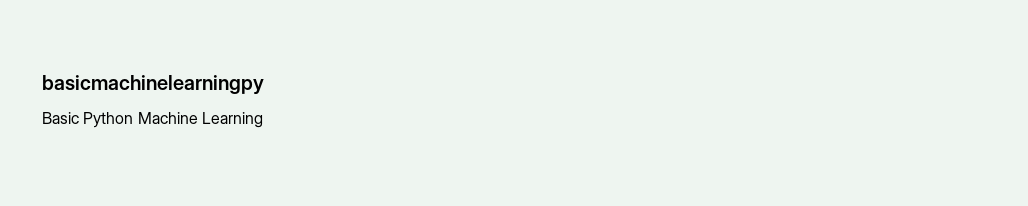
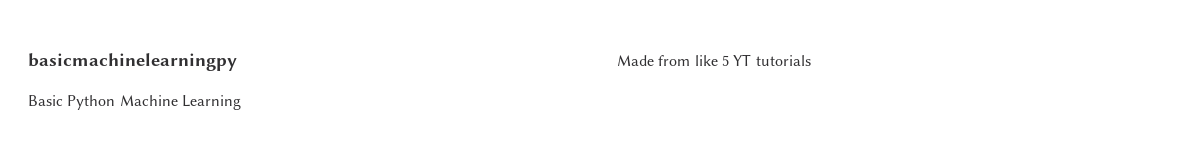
(263, 120) none -> [617,54,811,66] // Made from like 5 YT tutorials

